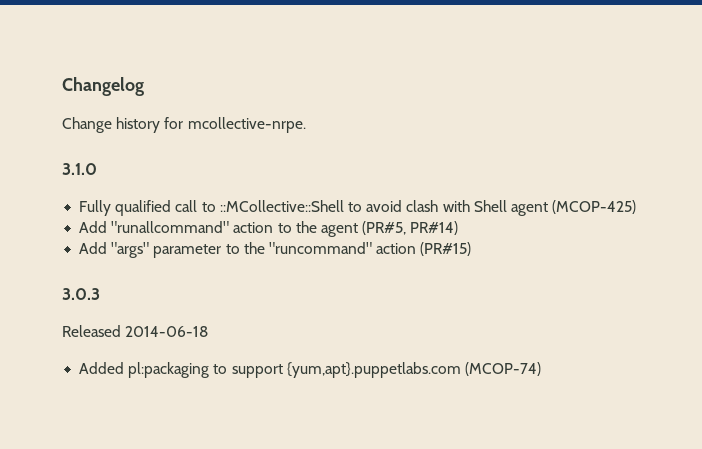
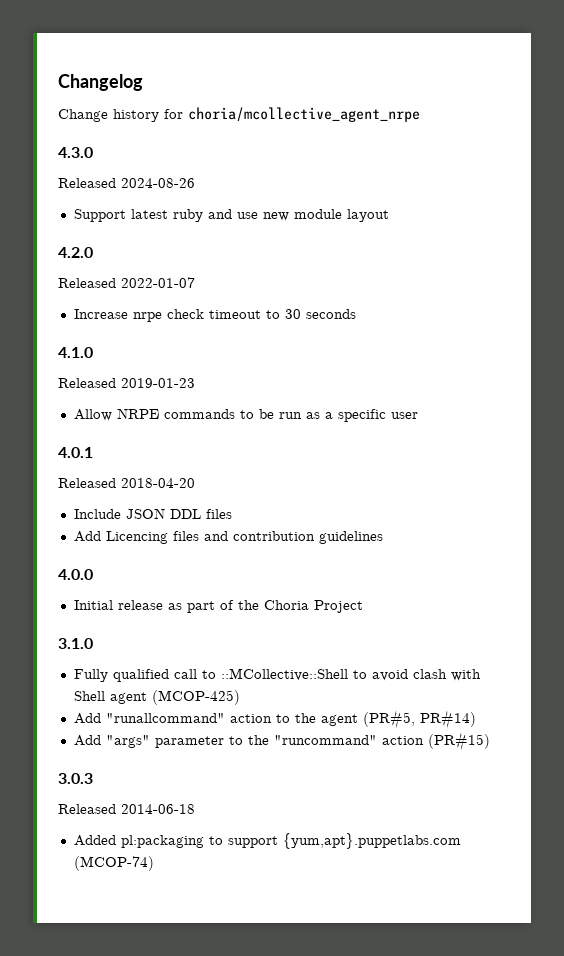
[187,117,306,133] mcollective-nrpe. -> [188,107,420,122] [58,147,93,158] [58,178,195,188] [73,209,389,222] [58,247,93,258] [58,277,195,288] [73,309,356,322] [58,347,93,358] [58,378,195,388] [73,408,418,422] [58,447,93,458] [58,478,195,488] [73,508,232,519] [73,531,383,544] [58,569,93,580] [73,600,363,613] choria/mcollective_agent_nrpe // 4.3.0 // Released 2024-08-26 // Support latest ruby and use new module layout // 4.2.0 // Released 2022-01-07 // Increase nrpe check timeout to 30 seconds // 4.1.0 // Released 2019-01-23 // Allow NRPE commands to be run as a specific user // 4.0.1 // Released 2018-04-20 // Include JSON DDL files // Add Licencing files and contribution guidelines // 4.0.0 // Initial release as part of the Choria Project

